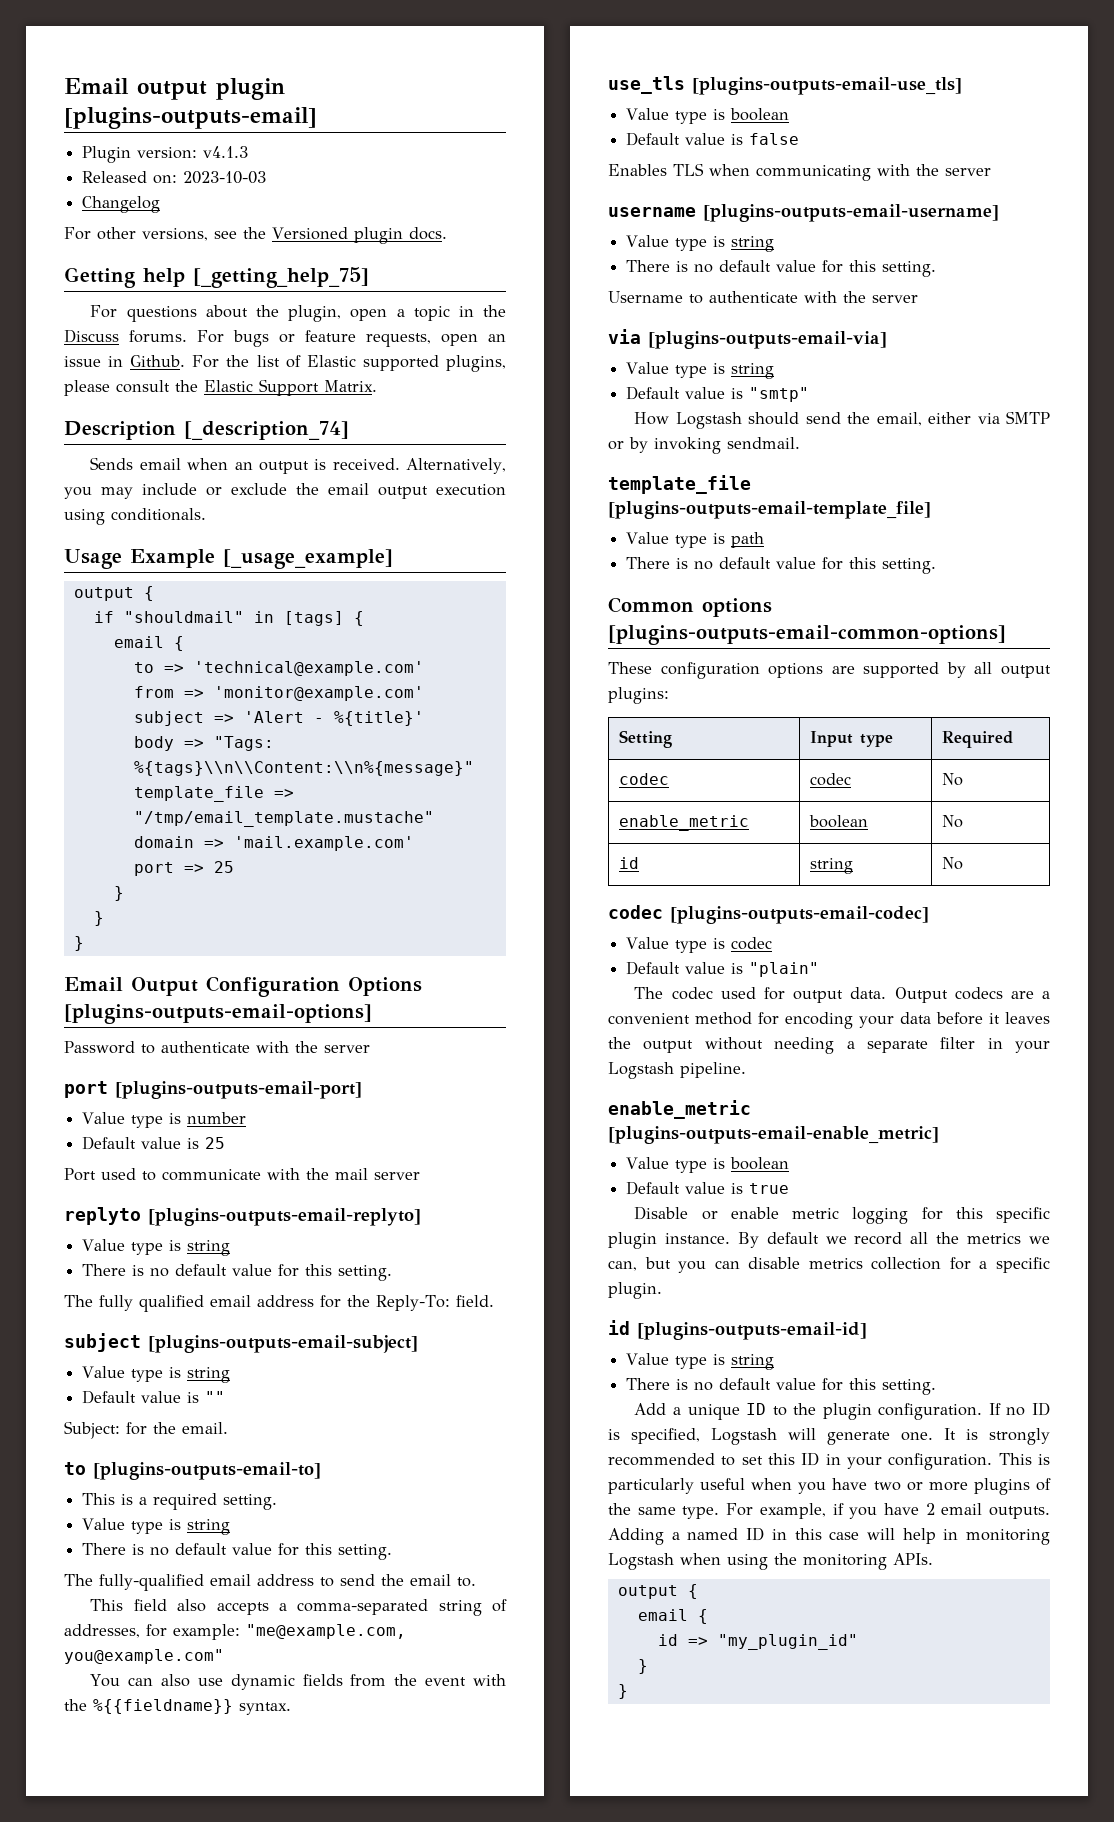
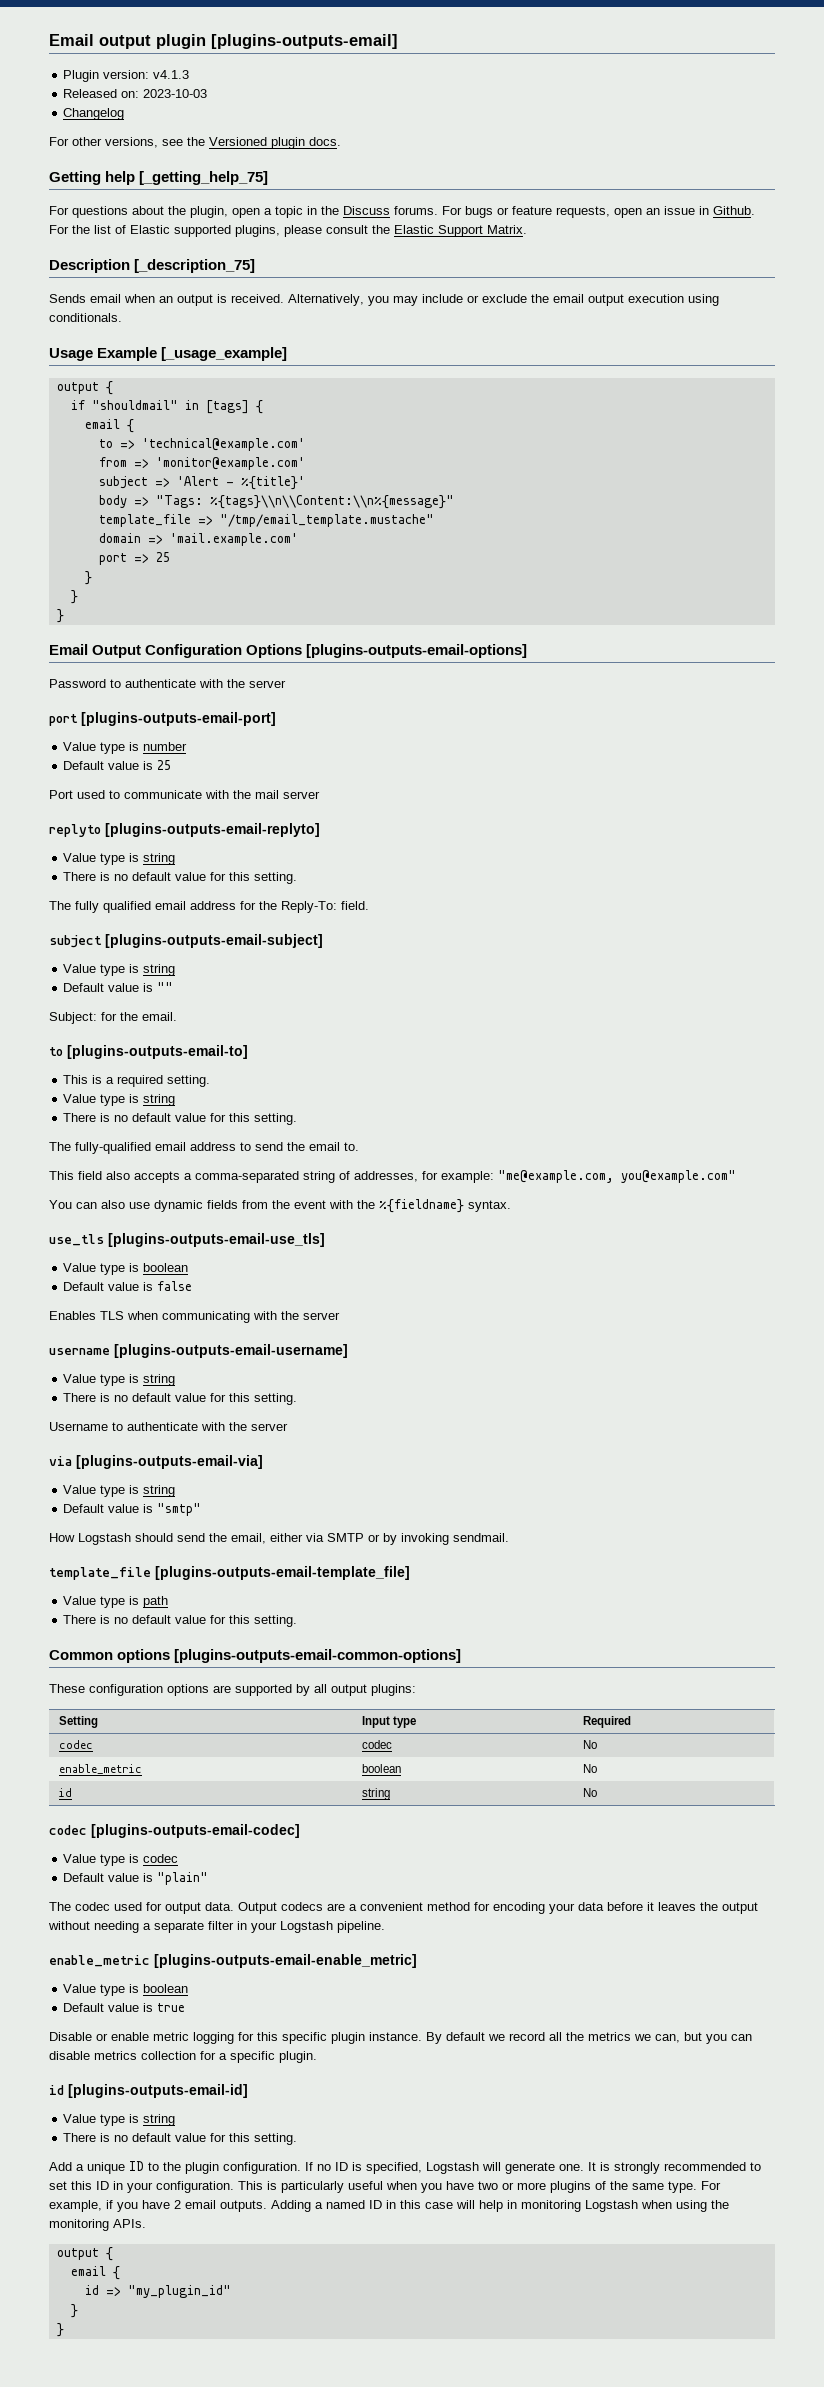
[184,421,349,440] [_description_74] -> [134,259,256,273] [_description_75]
[93,1699,233,1714] %{{fieldname}} -> [379,1199,464,1213] %{fieldname}

